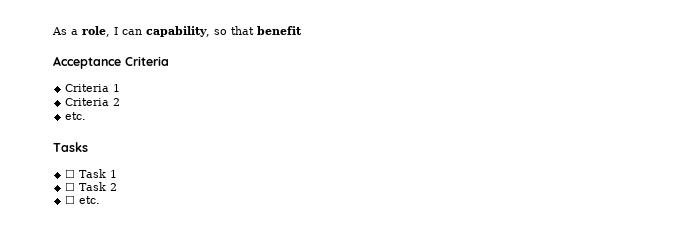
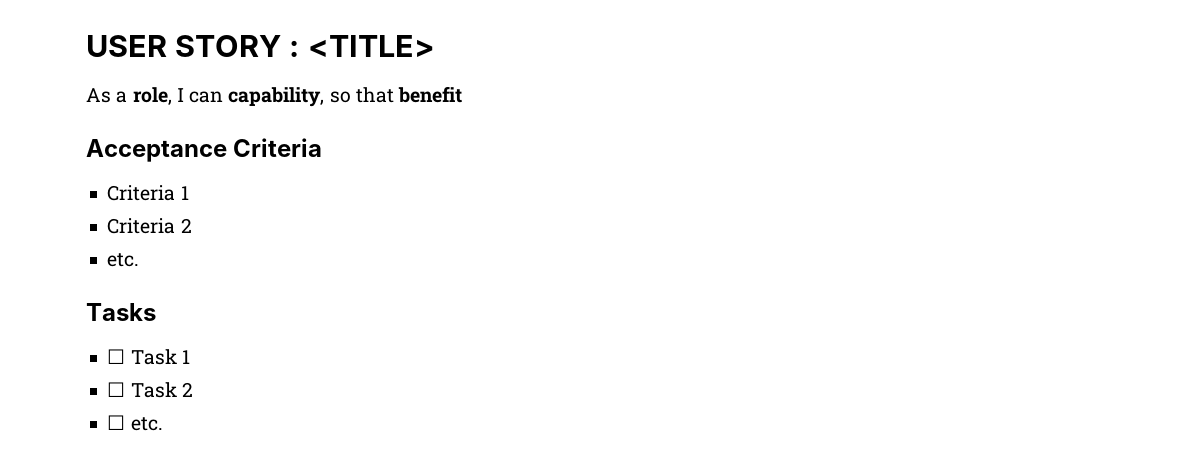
(52, 31) none -> [86,35,435,57] USER STORY : <TITLE> //

